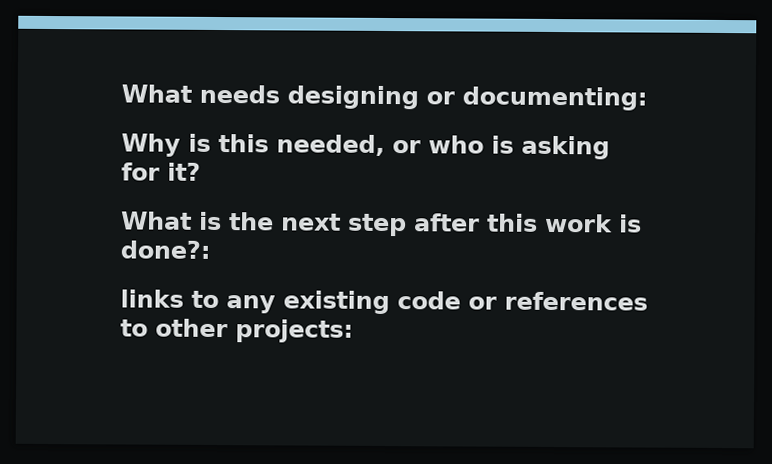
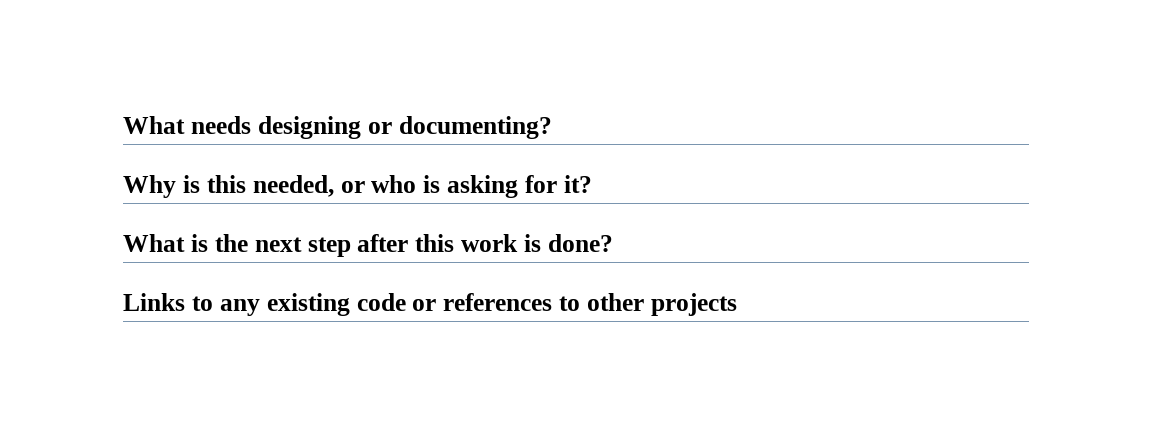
[462,86,648,111] documenting: -> [398,116,552,139] documenting?
[120,240,211,259] [120,289,184,308] done?: // links -> [547,234,613,252] [123,293,185,311] done? // Links
[235,319,354,343] projects: -> [650,293,737,316] projects

